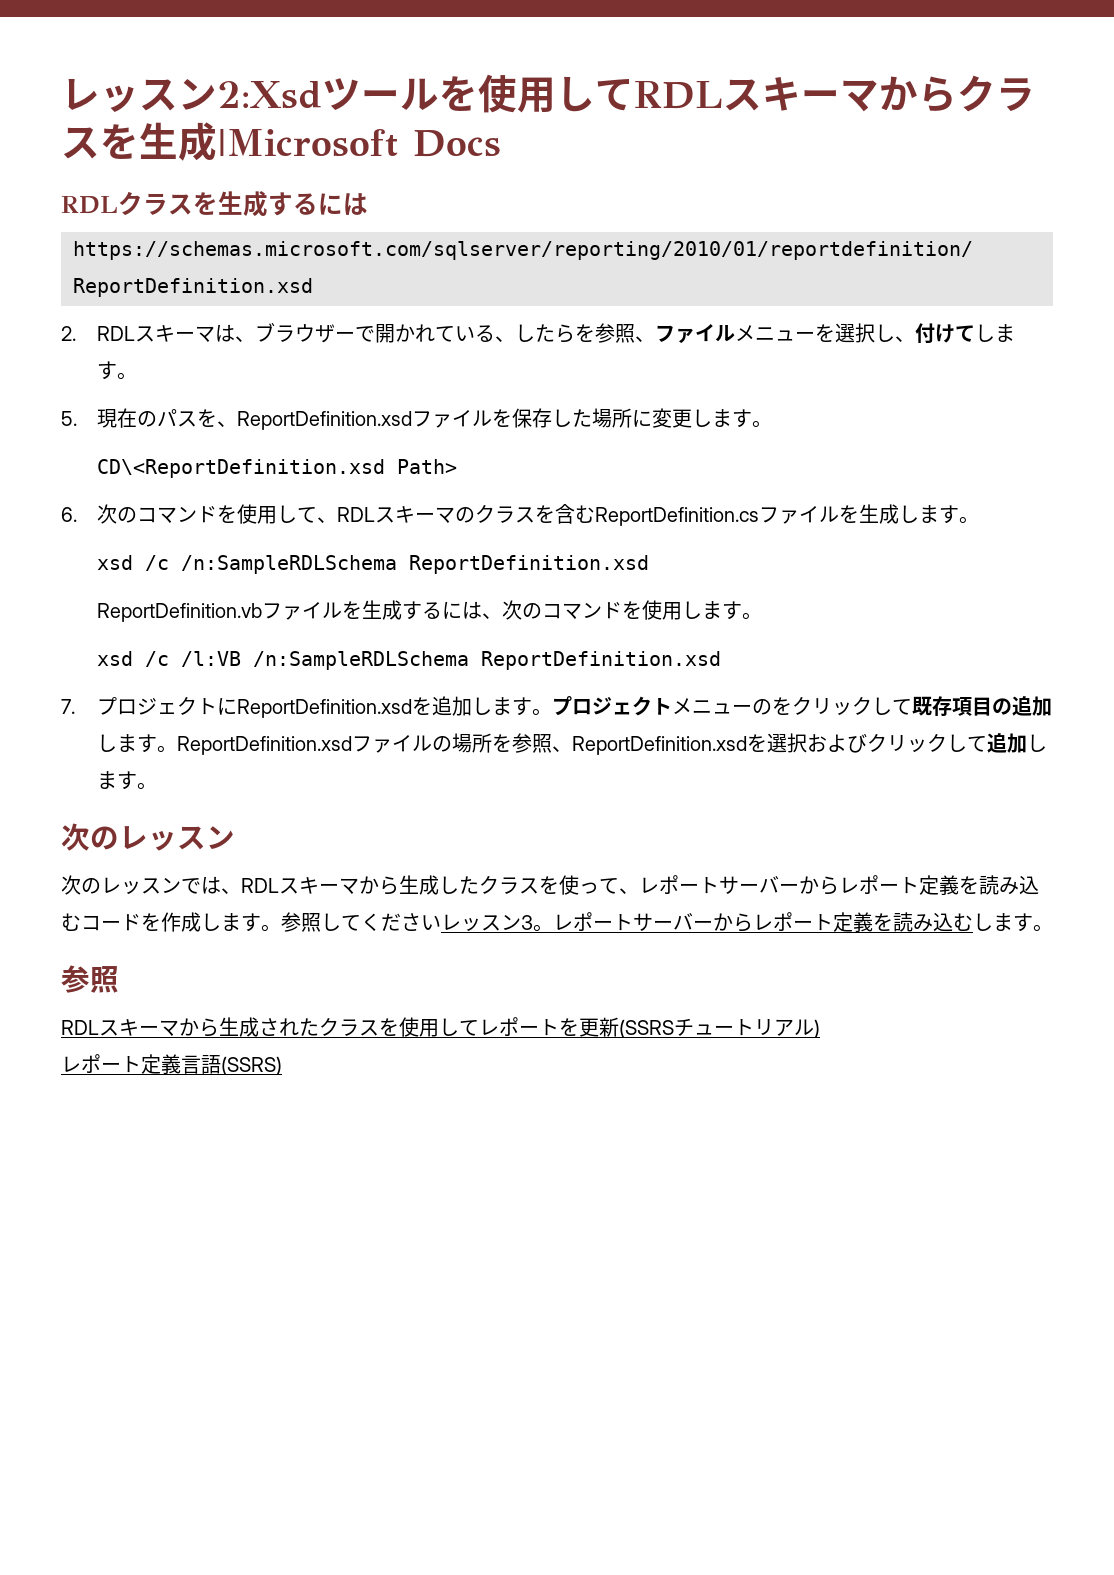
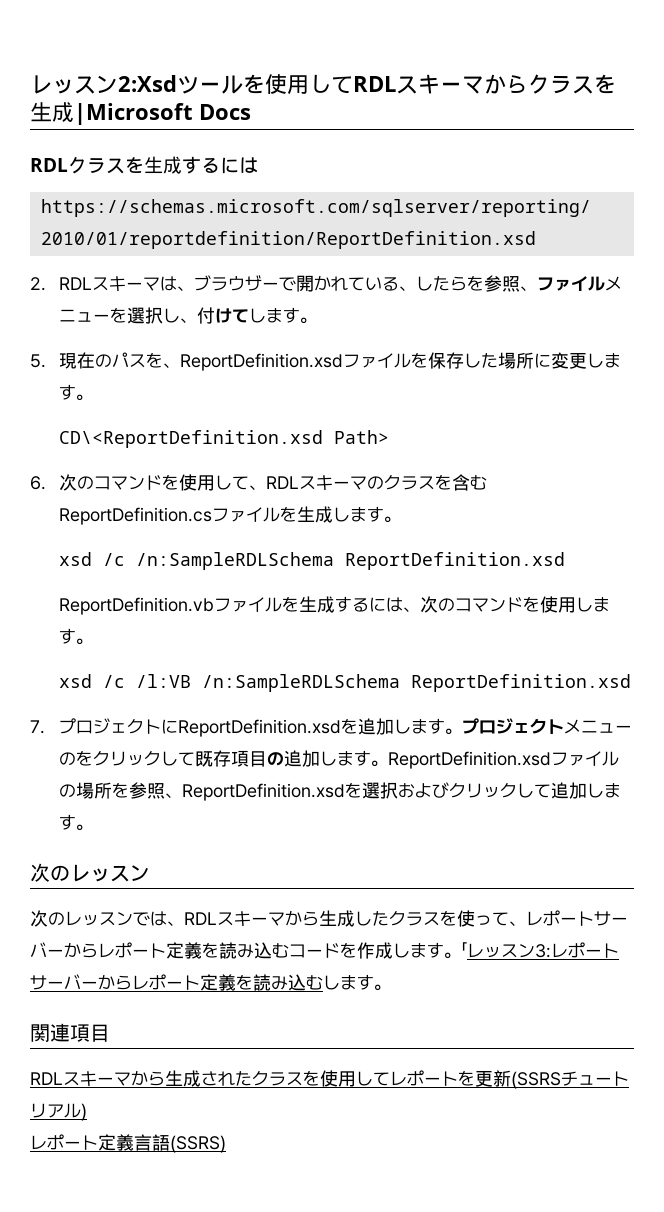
[281,912,553,932] 参照してくださいレッスン3。 -> [461,942,551,958] 「レッスン3:
[61,965,119,993] 参照 -> [30,1023,110,1042] 関連項目

